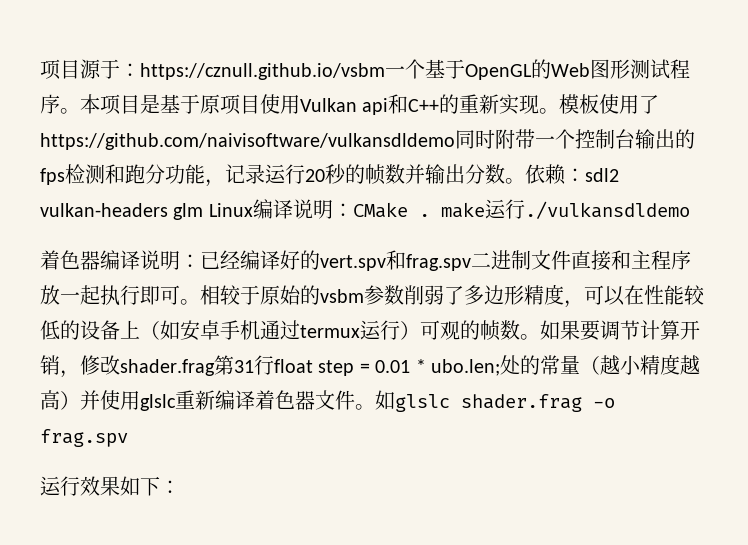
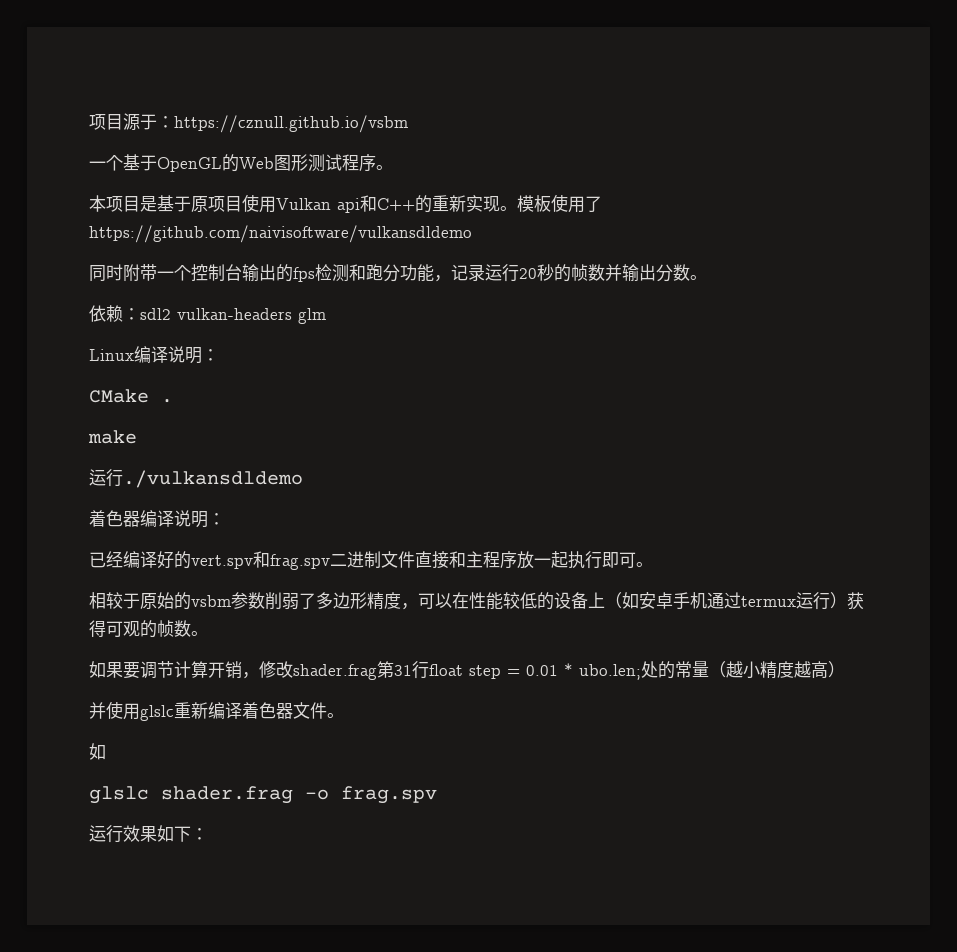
(385, 71) none -> (408, 124) //
(80, 111) none -> (393, 167) //
(455, 141) none -> (472, 234) //
(525, 181) none -> (707, 277) //
(204, 211) none -> (326, 316) //
(353, 210) none -> (219, 355) //
(430, 215) none -> (173, 401) //
(485, 210) none -> (137, 437) //
(200, 261) none -> (225, 519) //
(200, 302) none -> (653, 564) //
(420, 330) none -> [847,592,864,610] [89,620,106,637] 获得
(540, 337) none -> (208, 633) //
(80, 400) none -> (845, 669) //
[375,390,395,410] 如 -> [89,743,106,760] // 如 //

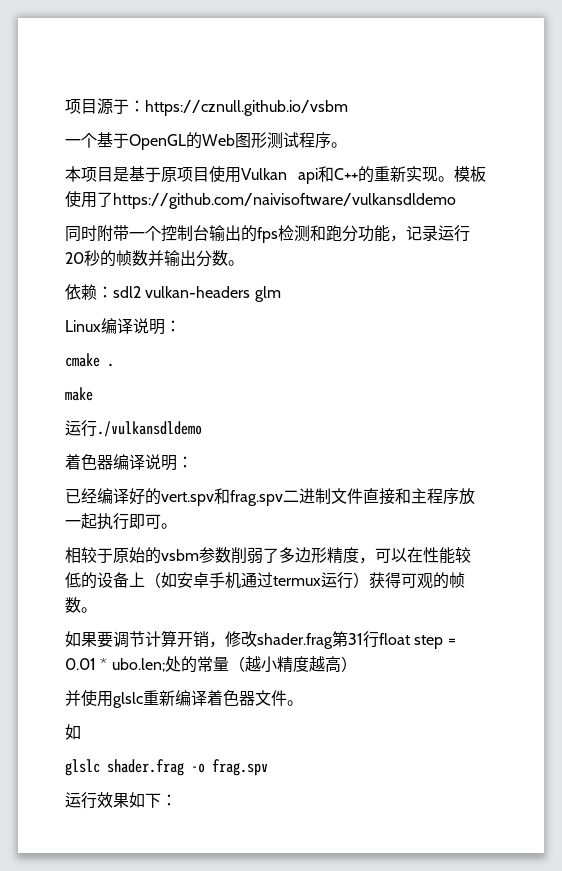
[89,389,149,403] CMake -> [65,353,100,367] cmake

